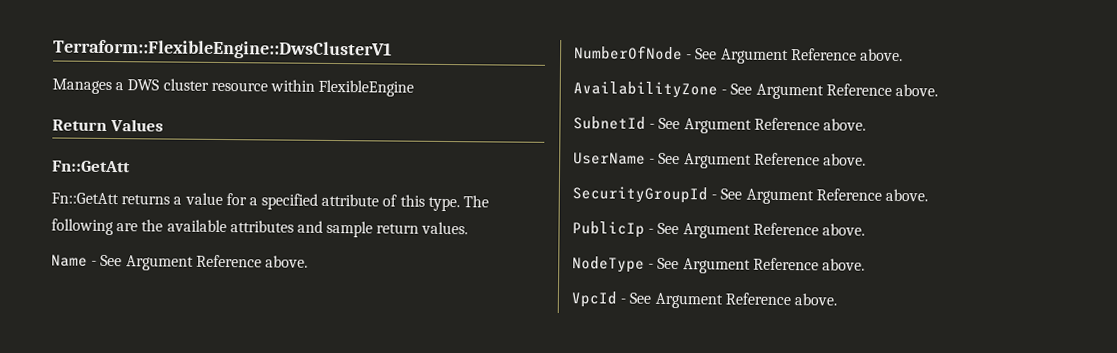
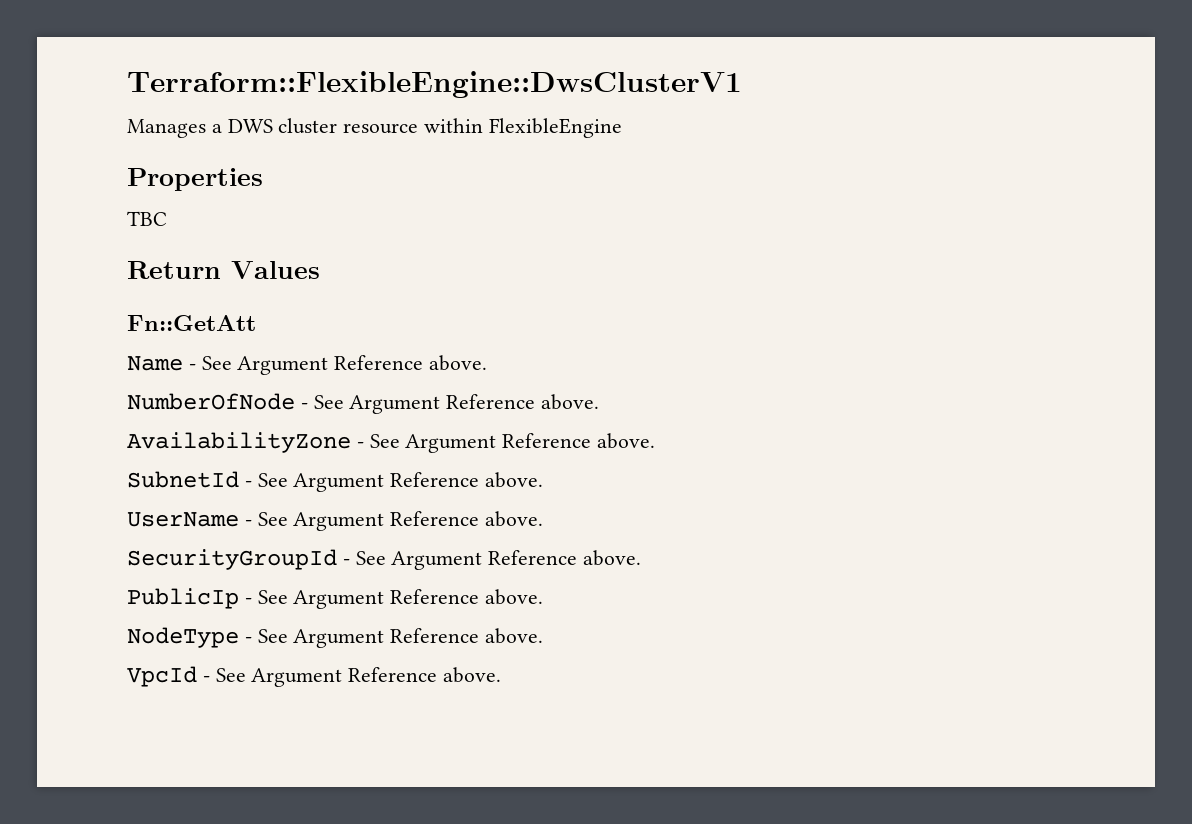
(415, 88) none -> [127,168,263,191] [127,211,167,226] // Properties // TBC
[51,192,490,212] [51,218,469,238] // Fn::GetAtt returns a value for a specified attribute of this type. The following are the available attributes and sample return values. -> (256, 323) none

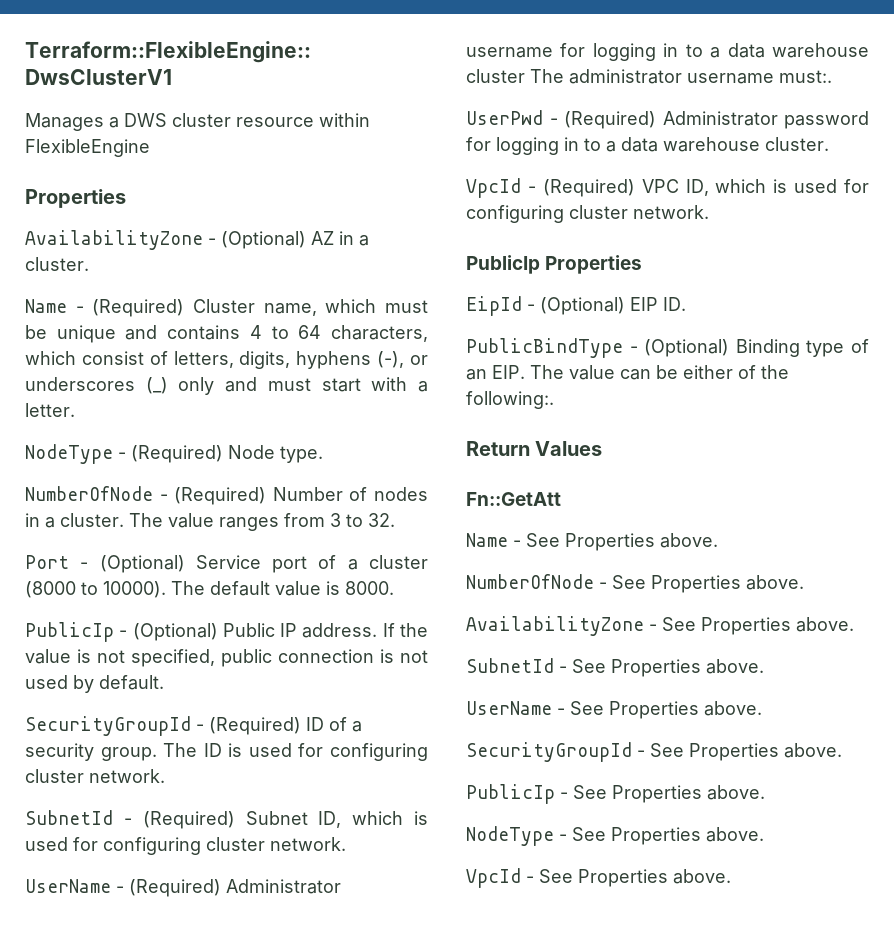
[127,211,167,226] TBC -> [25,230,369,250] [25,257,89,271] [25,299,428,317] [25,325,429,343] [25,351,428,369] [25,377,429,395] [25,403,75,417] [25,444,323,464] [25,486,428,505] [25,513,395,531] [25,555,428,573] [25,581,394,598] [25,622,428,642] [25,649,428,667] [25,675,164,693] [25,716,362,736] [25,743,428,761] [25,769,165,783] [25,810,428,829] [25,837,346,855] [25,879,341,897] [466,43,869,61] [466,69,832,84] [466,110,869,129] [466,137,829,155] [466,178,869,198] [466,205,709,223] [466,255,643,274] [466,296,686,316] [466,338,869,358] [466,365,789,380] [466,391,554,409] AvailabilityZone - (Optional) AZ in a cluster. // Name - (Required) Cluster name, which must be unique and contains 4 to 64 characters, which consist of letters, digits, hyphens (-), or underscores (_) only and must start with a letter. // NodeType - (Required) Node type. // NumberOfNode - (Required) Number of nodes in a cluster. The value ranges from 3 to 32. // Port - (Optional) Service port of a cluster (8000 to 10000). The default value is 8000. // PublicIp - (Optional) Public IP address. If the value is not specified, public connection is not used by default. // SecurityGroupId - (Required) ID of a security group. The ID is used for configuring cluster network. // SubnetId - (Required) Subnet ID, which is used for configuring cluster network. // UserName - (Required) Administrator username for logging in to a data warehouse cluster The administrator username must:. // UserPwd - (Required) Administrator password for logging in to a data warehouse cluster. // VpcId - (Required) VPC ID, which is used for configuring cluster network. // PublicIp Properties // EipId - (Optional) EIP ID. // PublicBindType - (Optional) Binding type of an EIP. The value can be either of the following:.
[237,355,424,375] Argument Reference -> [565,533,655,551] Properties
[349,394,536,414] Argument Reference -> [651,575,741,593] Properties
[405,433,592,453] Argument Reference -> [701,617,791,635] Properties
[293,472,480,492] Argument Reference -> [611,659,701,677] Properties
[293,511,480,531] Argument Reference -> [609,701,699,719] Properties
[391,550,578,570] Argument Reference -> [689,743,779,761] Properties
[293,589,480,609] Argument Reference -> [612,785,702,803] Properties
[293,628,480,648] Argument Reference -> [611,827,701,845] Properties
[251,667,438,687] Argument Reference -> [578,869,668,887] Properties

